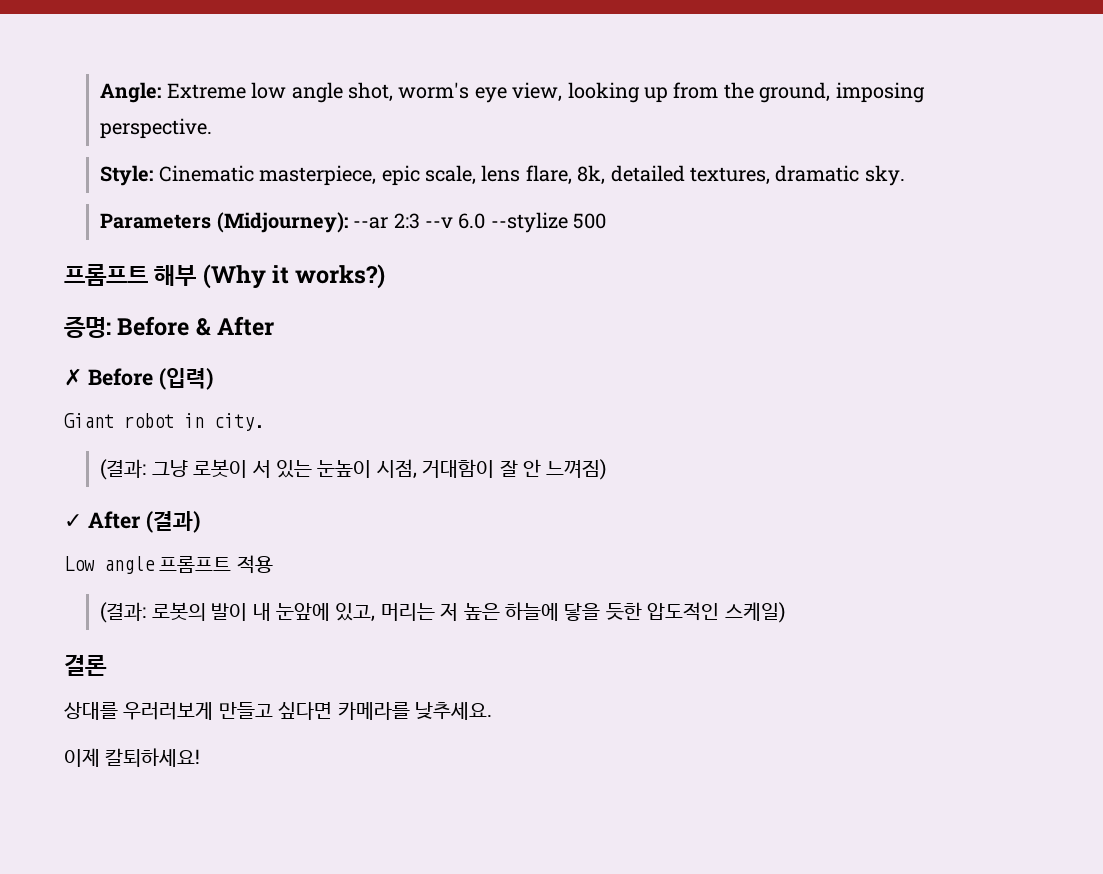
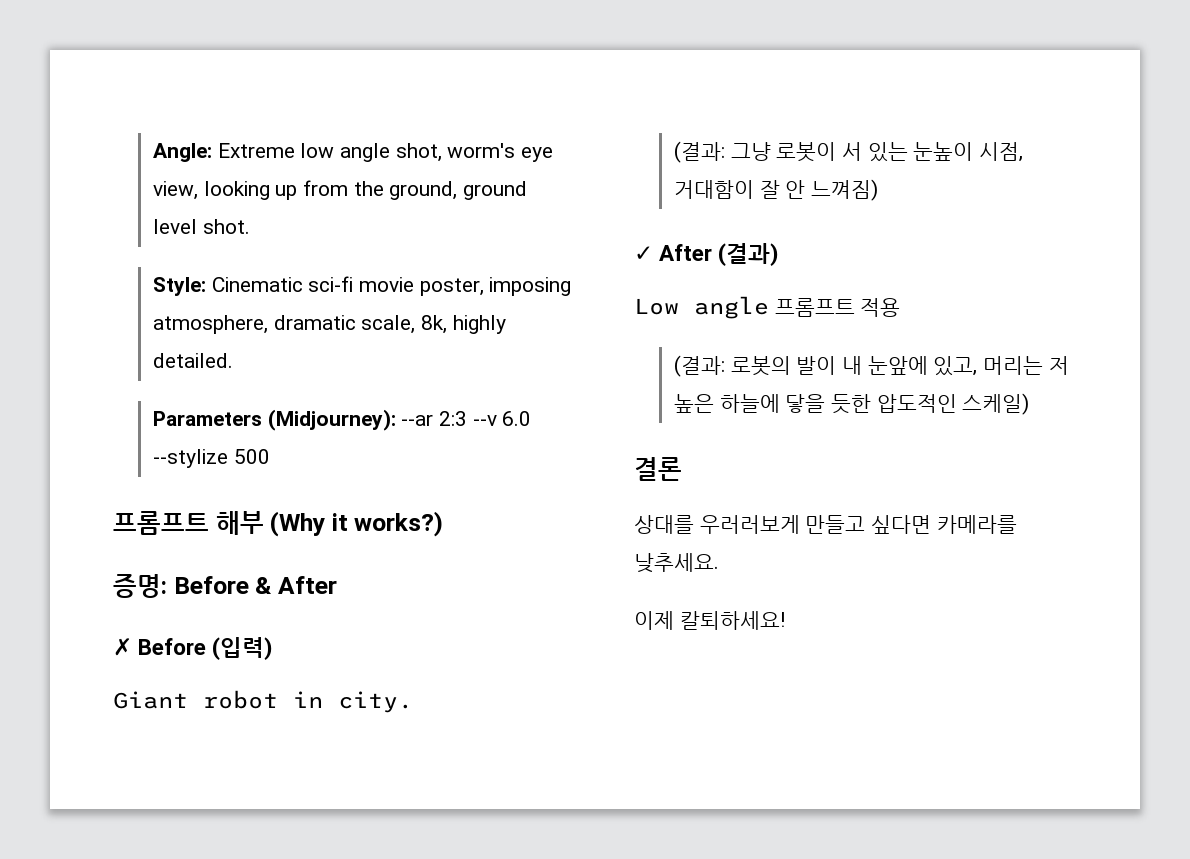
[835,82,925,103] [100,118,213,139] imposing perspective. -> [462,181,527,200] [152,219,250,234] ground level shot.
[259,165,905,186] masterpiece, epic scale, lens flare, 8k, detailed textures, dramatic sky. -> [308,276,572,296] [152,315,506,334] [152,353,233,368] sci-fi movie poster, imposing atmosphere, dramatic scale, 8k, highly detailed.

